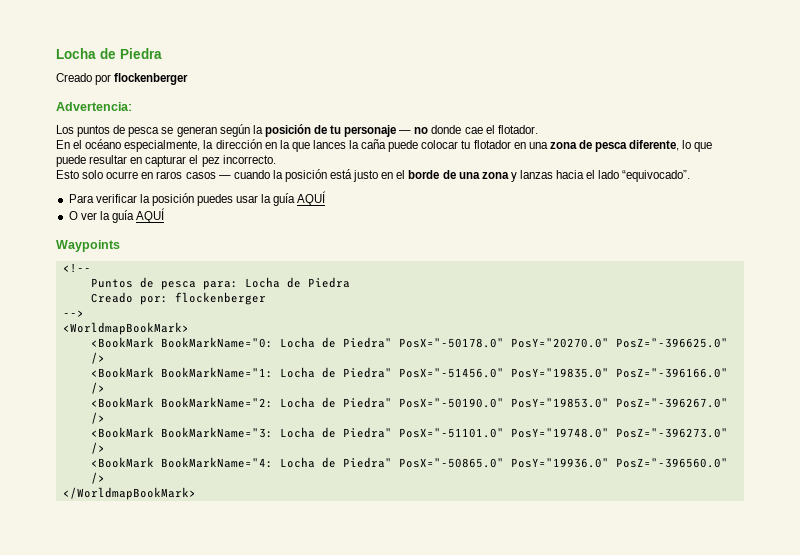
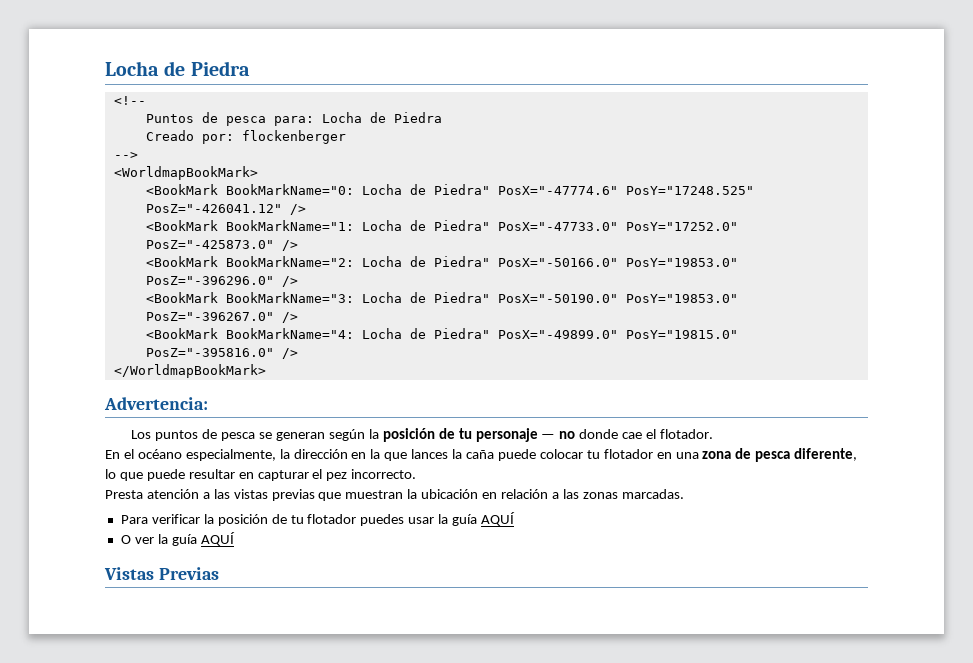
[56,48,162,59] [56,73,189,85] Locha de Piedra // Creado por flockenberger -> [105,61,250,76] [113,96,146,105] [145,112,442,126] [145,130,346,144] [113,152,138,159] [113,166,258,180] [145,184,754,195] [145,204,306,215] [145,220,738,231] [145,240,298,251] [145,256,738,267] [145,276,298,287] [145,292,738,303] [145,312,298,323] [145,328,738,339] [145,348,298,359] [113,364,266,378] Locha de Piedra // <!-- // Puntos de pesca para: Locha de Piedra // Creado por: flockenberger // --> // <WorldmapBookMark> // <BookMark BookMarkName="0: Locha de Piedra" PosX="-47774.6" PosY="17248.525" PosZ="-426041.12" /> // <BookMark BookMarkName="1: Locha de Piedra" PosX="-47733.0" PosY="17252.0" PosZ="-425873.0" /> // <BookMark BookMarkName="2: Locha de Piedra" PosX="-50166.0" PosY="19853.0" PosZ="-396296.0" /> // <BookMark BookMarkName="3: Locha de Piedra" PosX="-50190.0" PosY="19853.0" PosZ="-396267.0" /> // <BookMark BookMarkName="4: Locha de Piedra" PosX="-49899.0" PosY="19815.0" PosZ="-395816.0" /> // </WorldmapBookMark>
[56,169,691,182] Esto solo ocurre en raros casos — cuando la posición está justo en el borde de una zona y lanzas hacia el lado “equivocado”. -> [105,489,684,501] Presta atención a las vistas previas que muestran la ubicación en relación a las zonas marcadas.
(194, 199) none -> [271,514,357,524] de tu flotador
[56,240,120,252] [62,263,91,273] [90,277,350,290] [90,292,266,305] [62,310,84,317] [62,322,189,335] [90,337,728,348] [90,352,105,364] [90,367,728,378] [90,382,105,394] [90,397,728,408] [90,412,105,424] [90,427,728,438] [90,442,105,454] [90,457,728,468] [90,472,105,484] [62,487,196,500] Waypoints // <!-- // Puntos de pesca para: Locha de Piedra // Creado por: flockenberger // --> // <WorldmapBookMark> // <BookMark BookMarkName="0: Locha de Piedra" PosX="-50178.0" PosY="20270.0" PosZ="-396625.0" /> // <BookMark BookMarkName="1: Locha de Piedra" PosX="-51456.0" PosY="19835.0" PosZ="-396166.0" /> // <BookMark BookMarkName="2: Locha de Piedra" PosX="-50190.0" PosY="19853.0" PosZ="-396267.0" /> // <BookMark BookMarkName="3: Locha de Piedra" PosX="-51101.0" PosY="19748.0" PosZ="-396273.0" /> // <BookMark BookMarkName="4: Locha de Piedra" PosX="-50865.0" PosY="19936.0" PosZ="-396560.0" /> // </WorldmapBookMark> -> [104,567,219,580] Vistas Previas

